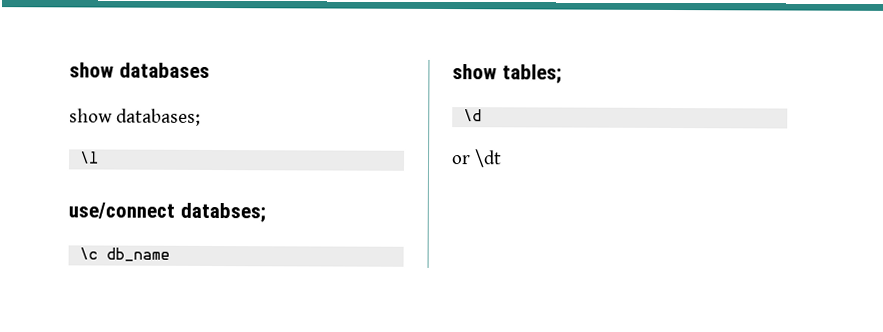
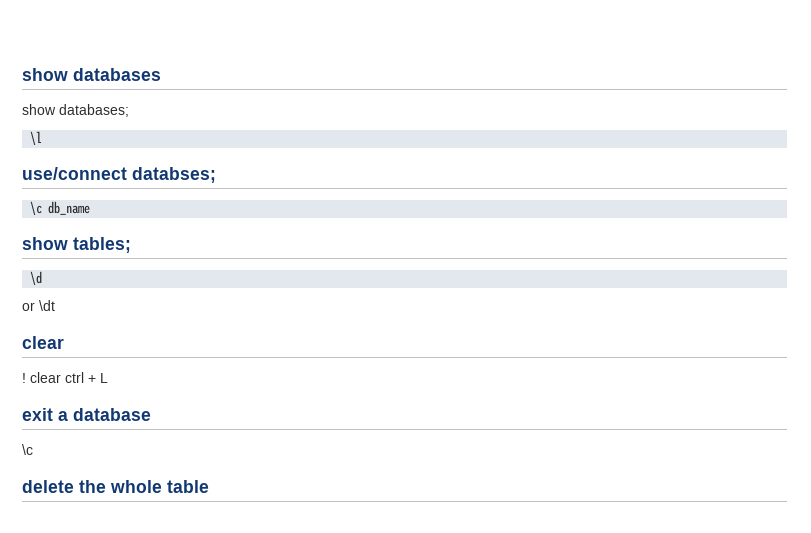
(502, 158) none -> [22,336,64,349] [22,372,108,383] [22,408,151,421] [22,444,33,455] [22,480,209,493] // clear // ! clear ctrl + L // exit a database // \c // delete the whole table

